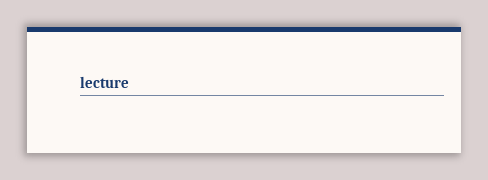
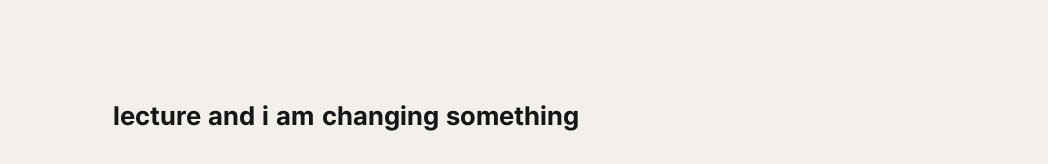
(129, 82) none -> [208,105,579,131] and i am changing something

